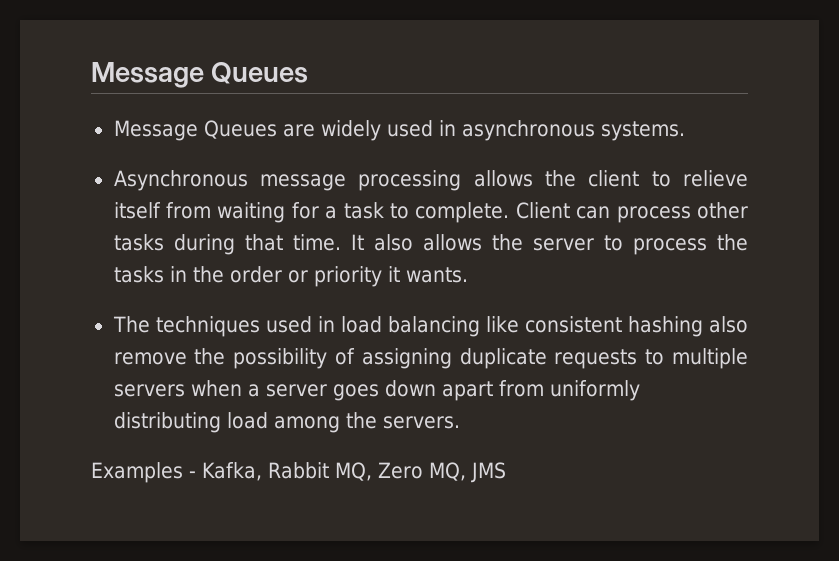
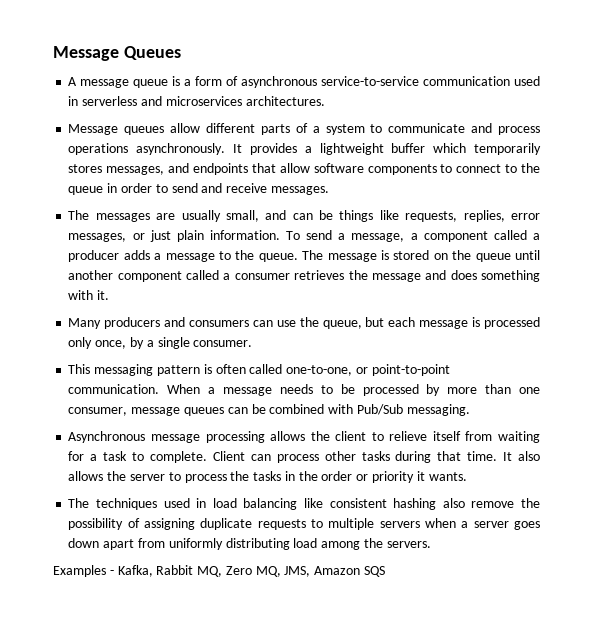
[113,120,685,141] Message Queues are widely used in asynchronous systems. -> [68,76,540,88] [68,96,325,106] [68,123,540,135] [68,143,541,155] [68,163,540,175] [68,183,329,195] [68,210,540,222] [68,230,540,242] [68,250,540,262] [68,270,541,282] [68,290,110,300] [68,317,540,329] [68,337,253,349] [68,364,450,376] [68,384,540,396] [68,404,470,416] A message queue is a form of asynchronous service-to-service communication used in serverless and microservices architectures. // Message queues allow different parts of a system to communicate and process operations asynchronously. It provides a lightweight buffer which temporarily stores messages, and endpoints that allow software components to connect to the queue in order to send and receive messages. // The messages are usually small, and can be things like requests, replies, error messages, or just plain information. To send a message, a component called a producer adds a message to the queue. The message is stored on the queue until another component called a consumer retrieves the message and does something with it. // Many producers and consumers can use the queue, but each message is processed only once, by a single consumer. // This messaging pattern is often called one-to-one, or point-to-point communication. When a message needs to be processed by more than one consumer, message queues can be combined with Pub/Sub messaging.
[471,462,506,483] JMS -> [284,566,386,577] JMS, Amazon SQS

